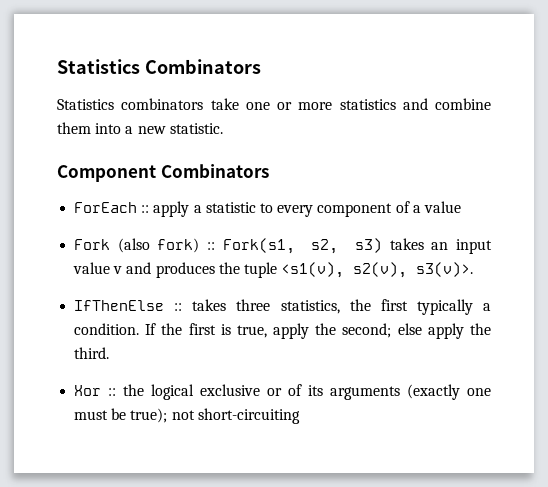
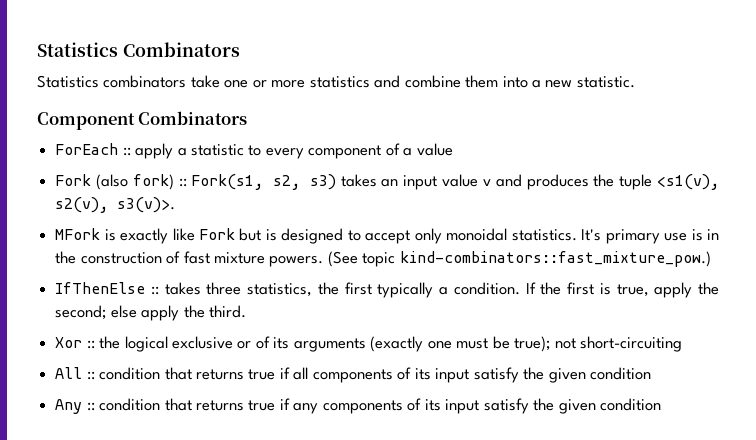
(474, 269) none -> [55,228,720,244] [55,251,711,267] // MFork is exactly like Fork but is designed to accept only monoidal statistics. It's primary use is in the construction of fast mixture powers. (See topic kind-combinators::fast_mixture_pow.)
(300, 416) none -> [55,367,651,383] [55,398,661,414] // All :: condition that returns true if all components of its input satisfy the given condition // Any :: condition that returns true if any components of its input satisfy the given condition

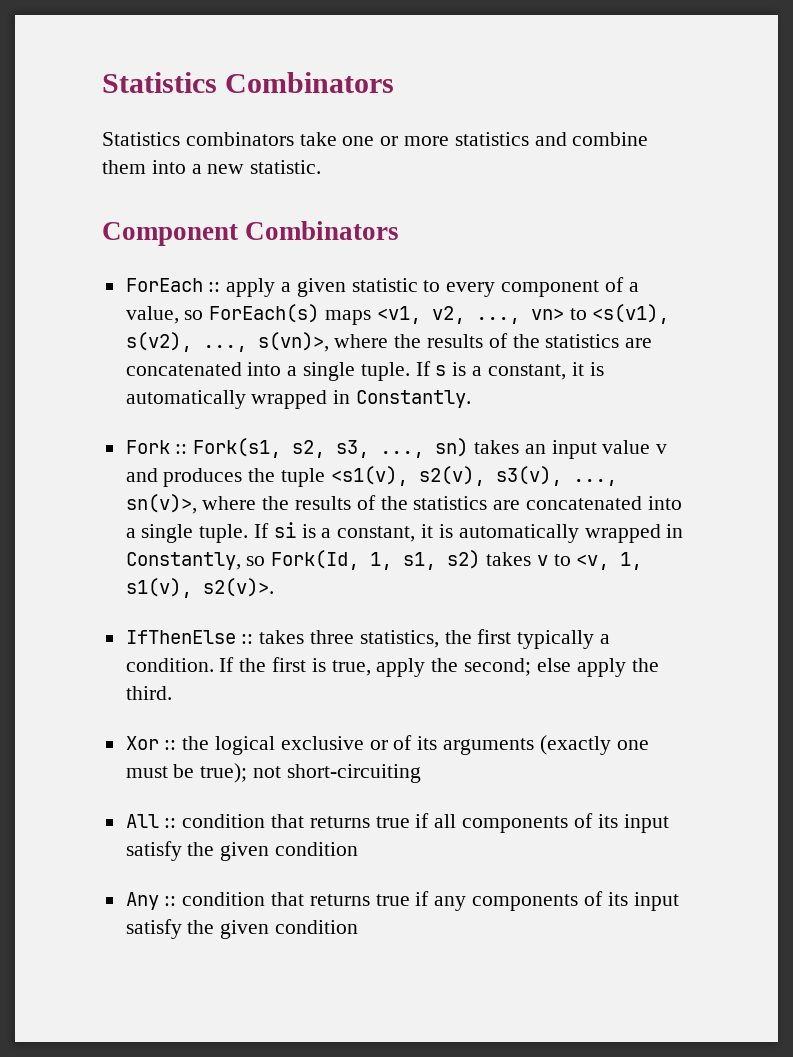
(187, 152) none -> [296,278,346,297] given
[416,143,453,156] [55,174,174,190] value // Fork (also fork) -> [125,304,670,325] [125,332,653,352] [125,361,604,381] [125,390,472,409] [125,440,170,454] value, so ForEach(s) maps <v1, v2, ..., vn> to <s(v1), s(v2), ..., s(vn)>, where the results of the statistics are concatenated into a single tuple. If s is a constant, it is automatically wrapped in Constantly. // Fork
[309,174,336,190] s3) -> [336,438,469,458] s3, ..., sn)
[117,197,176,213] [55,228,720,244] [55,251,711,267] s3(v)>. // MFork is exactly like Fork but is designed to accept only monoidal statistics. It's primary use is in the construction of fast mixture powers. (See topic kind-combinators::fast_mixture_pow.) -> [495,466,617,486] [125,494,682,514] [125,522,684,543] [125,550,643,570] [125,578,274,598] s3(v), ..., sn(v)>, where the results of the statistics are concatenated into a single tuple. If si is a constant, it is automatically wrapped in Constantly, so Fork(Id, 1, s1, s2) takes v to <v, 1, s1(v), s2(v)>.

